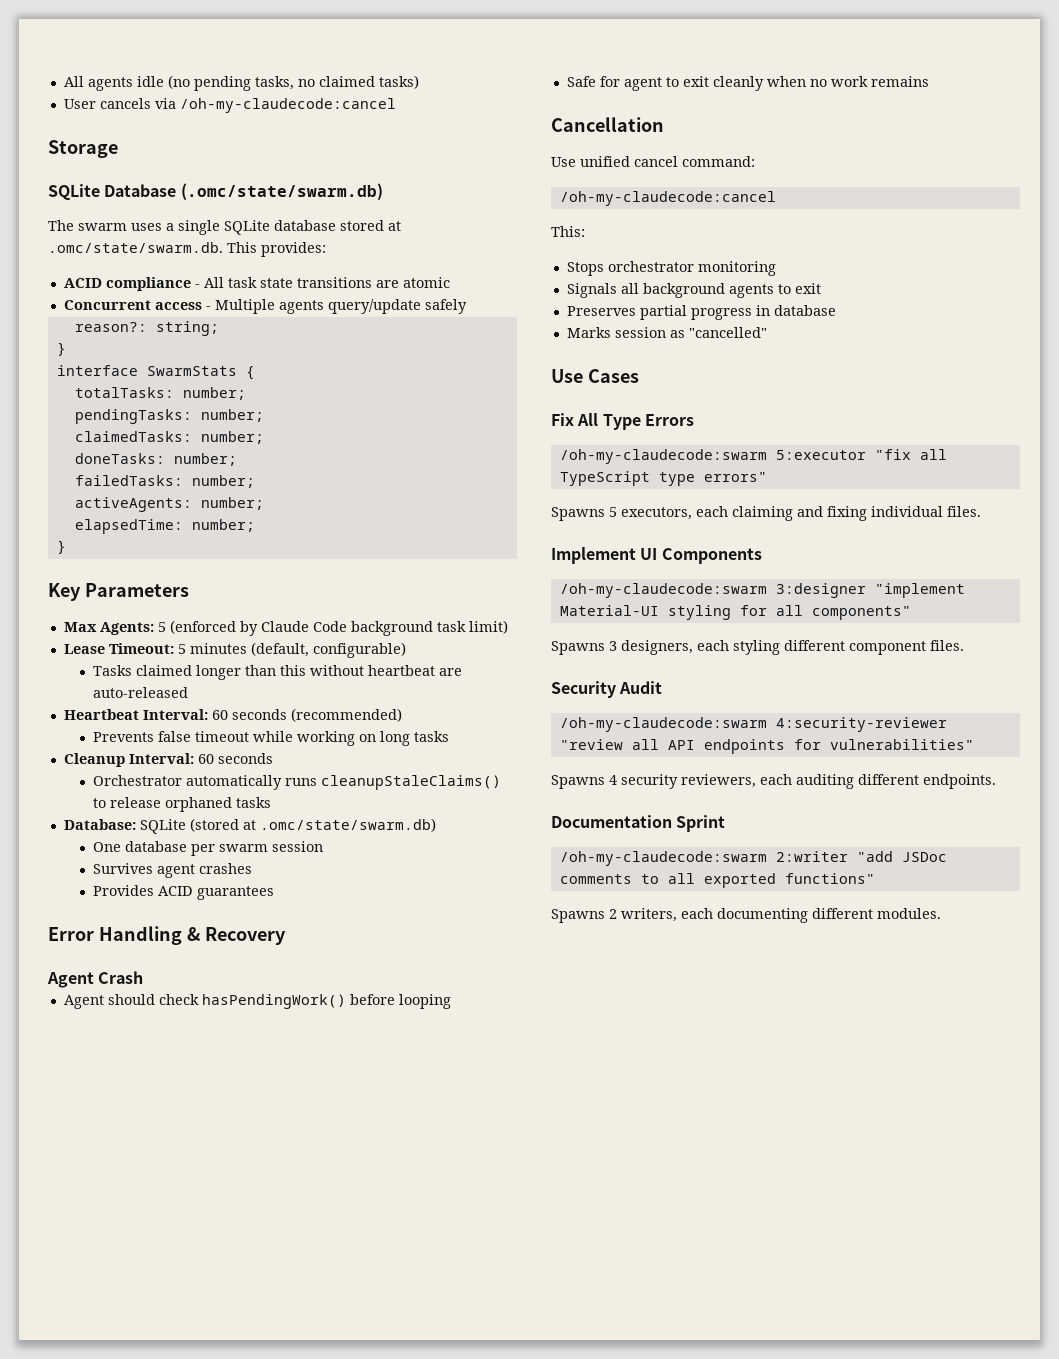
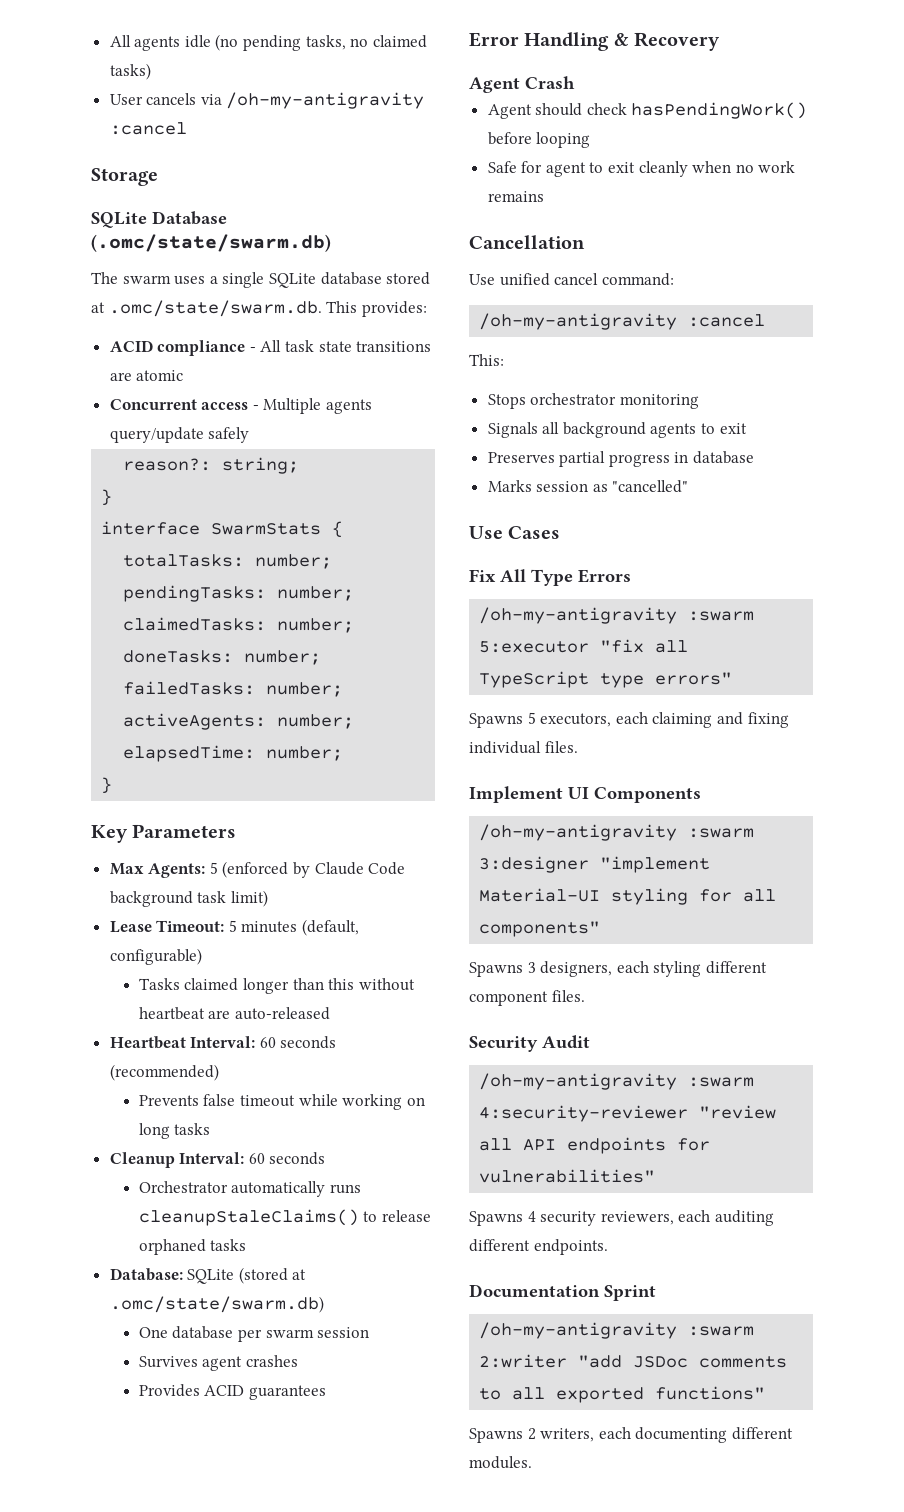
[179,98,396,113] /oh-my-claudecode:cancel -> [226,92,425,109] [109,122,187,135] /oh-my-antigravity :cancel
[559,191,776,206] /oh-my-claudecode:cancel -> [479,313,766,330] /oh-my-antigravity :cancel
[559,449,767,464] /oh-my-claudecode:swarm -> [479,607,755,624] /oh-my-antigravity :swarm
[559,583,767,598] /oh-my-claudecode:swarm -> [479,824,755,841] /oh-my-antigravity :swarm
[559,717,767,732] /oh-my-claudecode:swarm -> [479,1073,755,1090] /oh-my-antigravity :swarm
[559,851,767,866] /oh-my-claudecode:swarm -> [479,1322,755,1339] /oh-my-antigravity :swarm

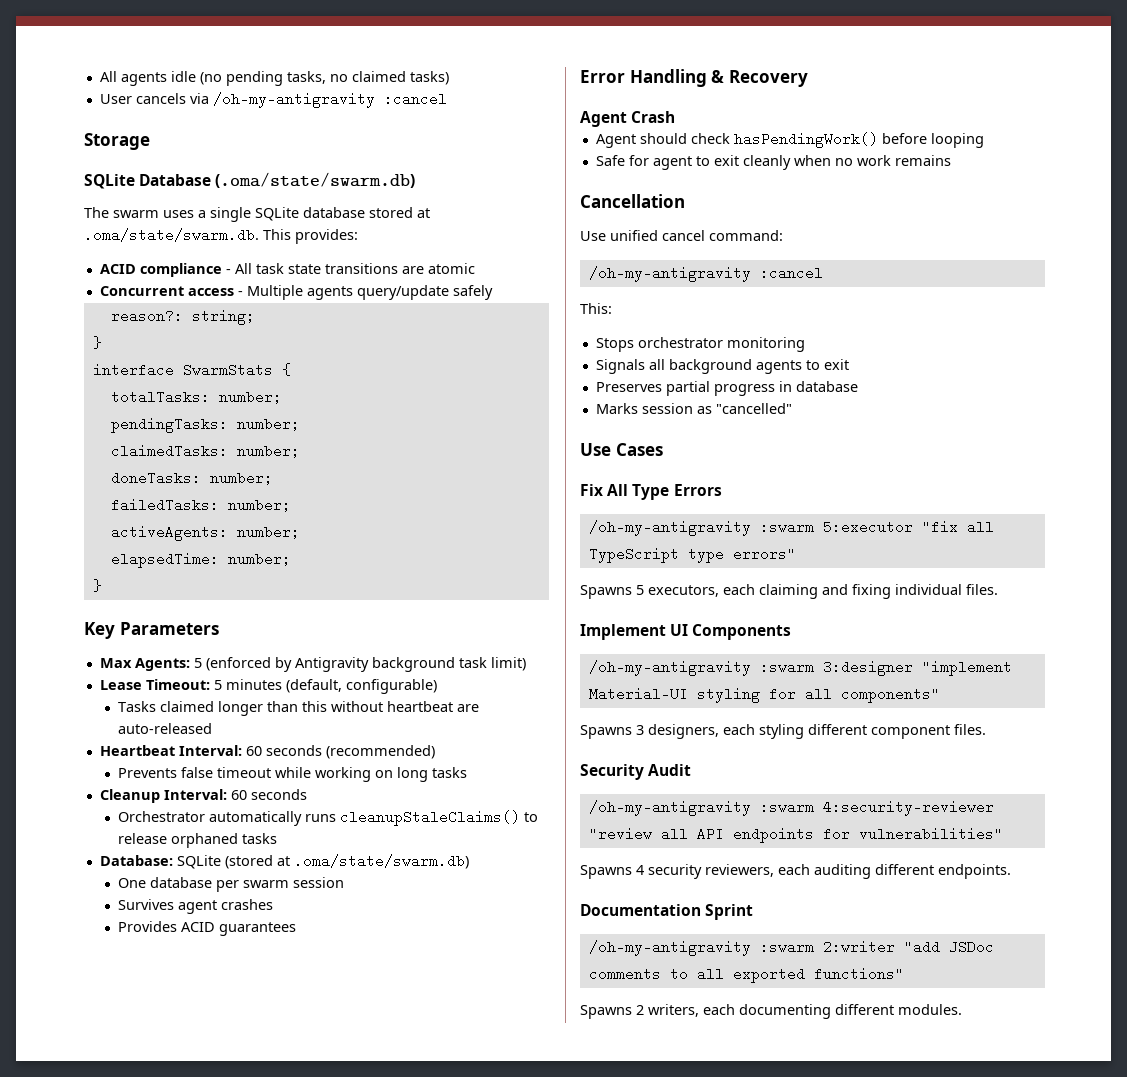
[91,234,331,252] (.omc/state/swarm.db) -> [215,172,416,188] (.oma/state/swarm.db)
[108,300,322,317] .omc/state/swarm.db. -> [84,228,259,242] .oma/state/swarm.db.
[314,862,406,875] Claude Code -> [294,657,369,672] Antigravity
[109,1296,324,1313] .omc/state/swarm.db) -> [293,854,469,869] .oma/state/swarm.db)

